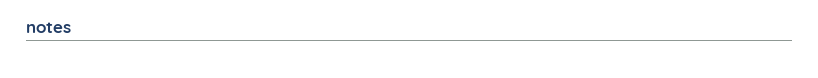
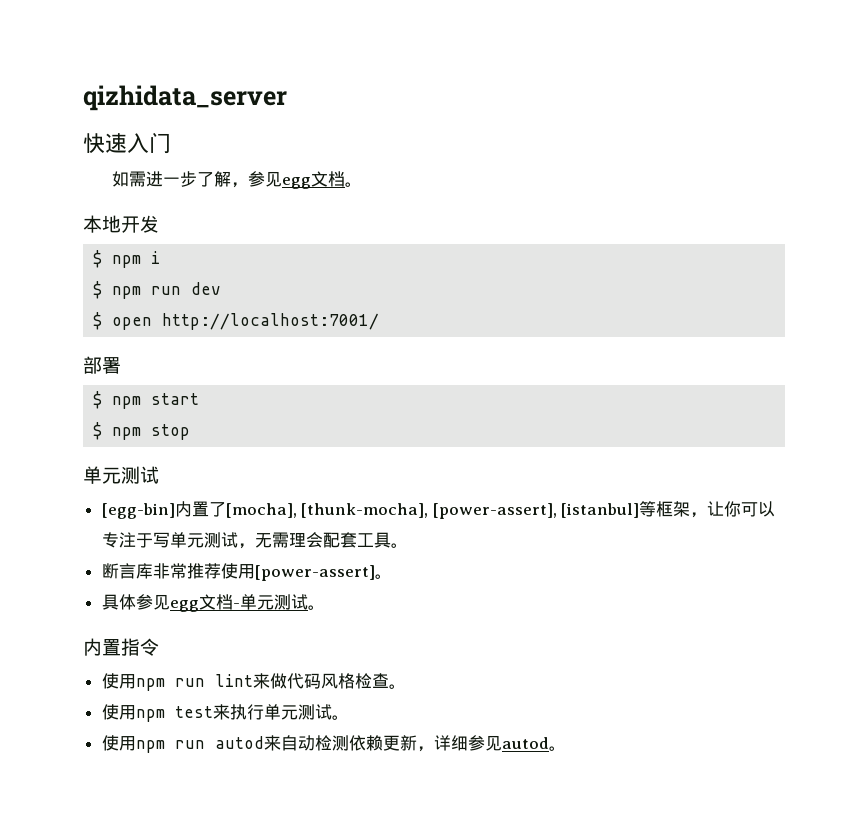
[26,22,71,33] notes -> [83,85,287,111] [83,132,171,154] [111,171,362,189] [83,215,159,233] [93,250,161,268] [93,281,222,299] [93,312,380,330] [83,356,121,374] [93,391,200,409] [93,422,191,440] [83,466,159,484] [101,501,776,519] [101,532,408,549] [101,563,392,581] [101,594,325,612] [83,638,159,656] [101,673,406,691] [101,704,349,722] [101,735,566,753] qizhidata_server // 快速入门 // 如需进一步了解，参见egg文档。 // 本地开发 // $ npm i // $ npm run dev // $ open http://localhost:7001/ // 部署 // $ npm start // $ npm stop // 单元测试 // [egg-bin]内置了[mocha], [thunk-mocha], [power-assert], [istanbul]等框架，让你可以专注于写单元测试，无需理会配套工具。 // 断言库非常推荐使用[power-assert]。 // 具体参见egg文档-单元测试。 // 内置指令 // 使用npm run lint来做代码风格检查。 // 使用npm test来执行单元测试。 // 使用npm run autod来自动检测依赖更新，详细参见autod。

